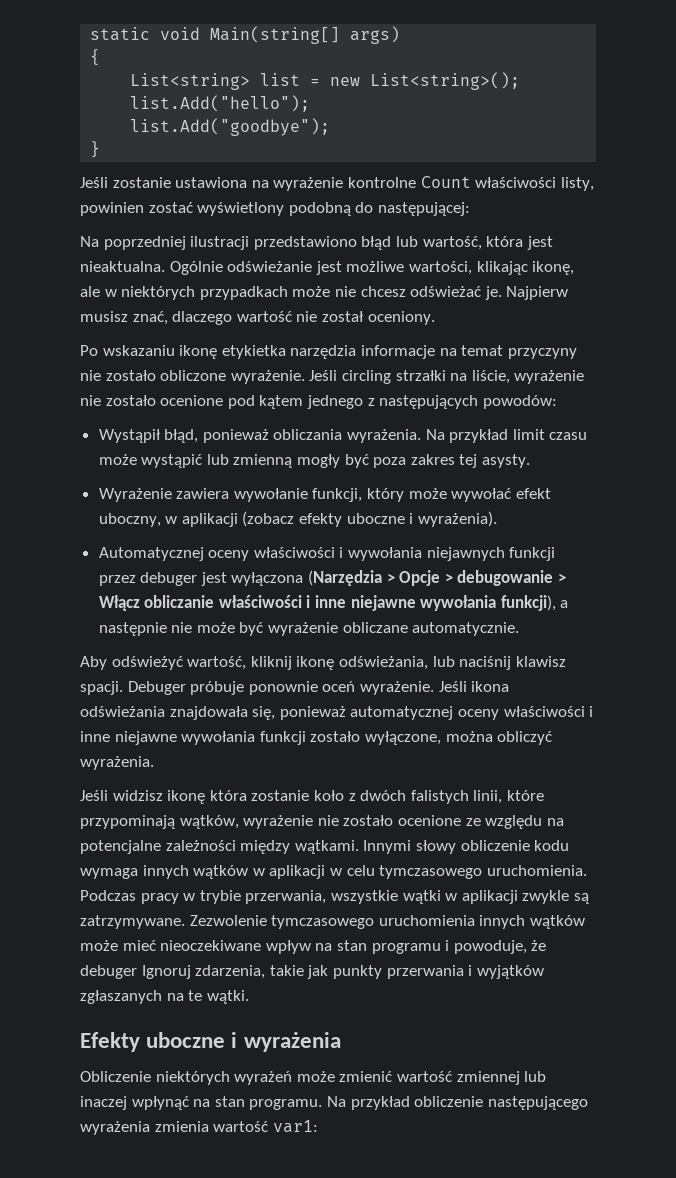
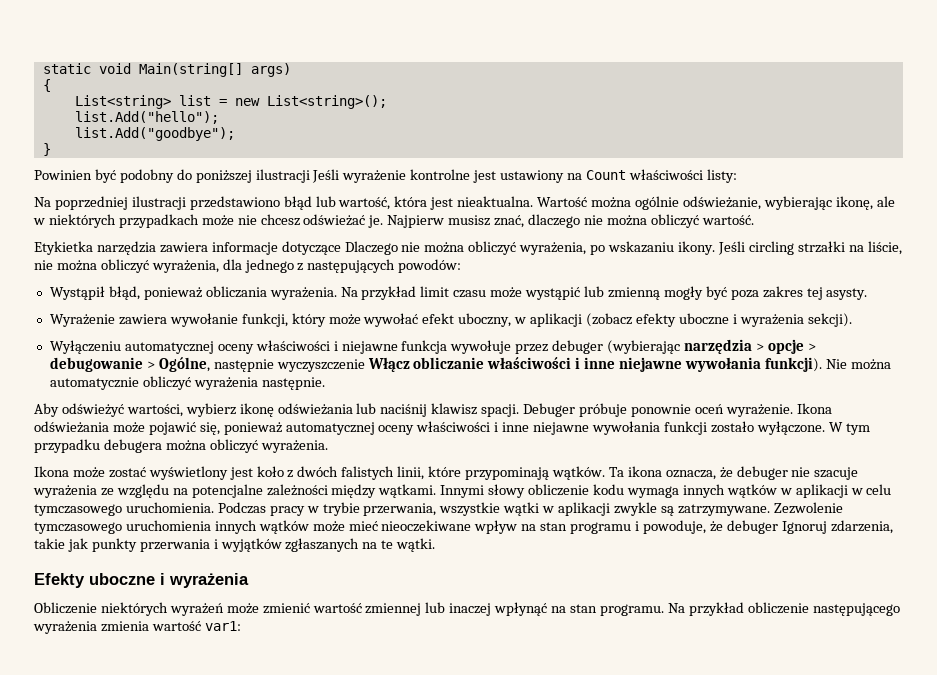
[80,176,594,191] [80,202,470,216] Jeśli zostanie ustawiona na wyrażenie kontrolne Count właściwości listy, powinien zostać wyświetlony podobną do następującej: -> [34,169,737,183] Powinien być podobny do poniższej ilustracji Jeśli wyrażenie kontrolne jest ustawiony na Count właściwości listy:
[169,261,528,275] Ogólnie odświeżanie jest możliwe wartości, klikając -> [537,196,832,210] Wartość można ogólnie odświeżanie, wybierając
[236,311,435,325] [80,345,577,359] [80,370,305,384] wartość nie został oceniony. // Po wskazaniu ikonę etykietka narzędzia informacje na temat przyczyny nie zostało obliczone wyrażenie. -> [583,214,754,228] [34,241,715,255] nie można obliczyć wartość. // Etykietka narzędzia zawiera informacje dotyczące Dlaczego nie można obliczyć wyrażenia, po wskazaniu ikony.
[514,370,585,384] [80,395,304,409] wyrażenie nie zostało ocenione pod kątem -> [34,259,242,273] nie można obliczyć wyrażenia, dla
[417,511,497,527] [98,547,556,561] [98,570,567,586] wyrażenia). // Automatycznej oceny właściwości i wywołania niejawnych funkcji przez debuger jest wyłączona (Narzędzia > Opcje > debugowanie > -> [739,313,852,327] [49,339,816,354] [49,357,365,372] wyrażenia sekcji). // Wyłączeniu automatycznej oceny właściwości i niejawne funkcja wywołuje przez debuger (wybierając narzędzia > opcje > debugowanie > Ogólne, następnie wyczyszczenie
[500,595,569,611] [98,622,520,636] [80,656,428,670] funkcji), a następnie nie może być wyrażenie obliczane automatycznie. // Aby odświeżyć wartość, kliknij ikonę odświeżania, -> [764,357,891,372] [49,376,325,390] [34,403,353,417] funkcji). Nie można automatycznie obliczyć wyrażenia następnie. // Aby odświeżyć wartości, wybierz ikonę odświeżania
[438,681,510,692] [80,706,248,720] Jeśli ikona odświeżania znajdowała -> [796,403,832,414] [34,421,196,435] Ikona odświeżania może pojawić
[364,731,553,745] [80,756,154,770] [80,790,310,804] wyłączone, można obliczyć wyrażenia. // Jeśli widzisz ikonę która zostanie -> [756,421,870,435] [34,439,328,453] [34,466,253,480] wyłączone. W tym przypadku debugera można obliczyć wyrażenia. // Ikona może zostać wyświetlony jest
[179,815,461,829] wątków, wyrażenie nie zostało ocenione -> [551,466,859,480] [33,485,97,498] wątków. Ta ikona oznacza, że debuger nie szacuje wyrażenia

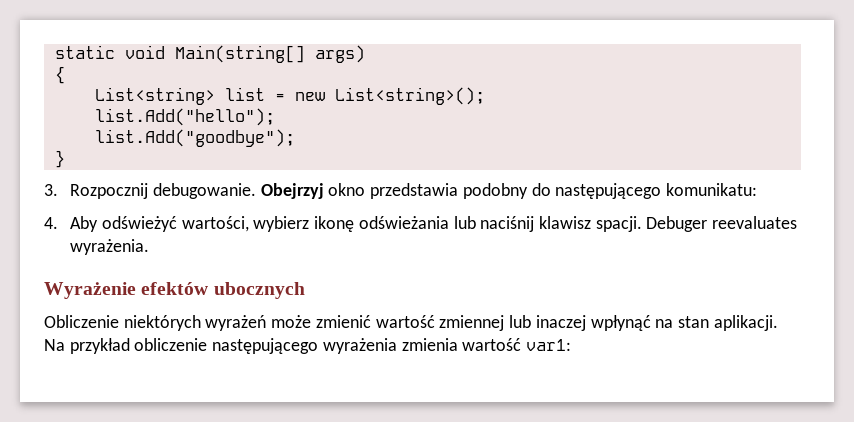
[34,169,737,183] [34,196,895,210] [33,214,754,228] [34,241,902,255] [34,259,462,273] [49,286,868,300] [49,313,852,327] [49,339,816,354] [49,357,891,372] [49,376,325,390] Powinien być podobny do poniższej ilustracji Jeśli wyrażenie kontrolne jest ustawiony na Count właściwości listy: // Na poprzedniej ilustracji przedstawiono błąd lub wartość, która jest nieaktualna. Wartość można ogólnie odświeżanie, wybierając ikonę, ale w niektórych przypadkach może nie chcesz odświeżać je. Najpierw musisz znać, dlaczego nie można obliczyć wartość. // Etykietka narzędzia zawiera informacje dotyczące Dlaczego nie można obliczyć wyrażenia, po wskazaniu ikony. Jeśli circling strzałki na liście, nie można obliczyć wyrażenia, dla jednego z następujących powodów: // Wystąpił błąd, ponieważ obliczania wyrażenia. Na przykład limit czasu może wystąpić lub zmienną mogły być poza zakres tej asysty. // Wyrażenie zawiera wywołanie funkcji, który może wywołać efekt uboczny, w aplikacji (zobacz efekty uboczne i wyrażenia sekcji). // Wyłączeniu automatycznej oceny właściwości i niejawne funkcja wywołuje przez debuger (wybierając narzędzia > opcje > debugowanie > Ogólne, następnie wyczyszczenie Włącz obliczanie właściwości i inne niejawne wywołania funkcji). Nie można automatycznie obliczyć wyrażenia następnie. // -> [44,183,757,199] [44,217,58,229] 3. Rozpocznij debugowanie. Obejrzyj okno przedstawia podobny do następującego komunikatu: // 4.
[579,403,832,417] [34,421,870,435] [34,439,328,453] [34,466,859,480] [33,484,892,498] [34,502,843,516] [34,520,893,534] [34,538,436,552] [34,573,249,588] próbuje ponownie oceń wyrażenie. Ikona odświeżania może pojawić się, ponieważ automatycznej oceny właściwości i inne niejawne wywołania funkcji zostało wyłączone. W tym przypadku debugera można obliczyć wyrażenia. // Ikona może zostać wyświetlony jest koło z dwóch falistych linii, które przypominają wątków. Ta ikona oznacza, że debuger nie szacuje wyrażenia ze względu na potencjalne zależności między wątkami. Innymi słowy obliczenie kodu wymaga innych wątków w aplikacji w celu tymczasowego uruchomienia. Podczas pracy w trybie przerwania, wszystkie wątki w aplikacji zwykle są zatrzymywane. Zezwolenie tymczasowego uruchomienia innych wątków może mieć nieoczekiwane wpływ na stan programu i powoduje, że debuger Ignoruj zdarzenia, takie jak punkty przerwania i wyjątków zgłaszanych na te wątki. // Efekty uboczne i wyrażenia -> [712,216,798,229] [70,239,150,255] [44,282,305,299] reevaluates wyrażenia. // Wyrażenie efektów ubocznych
[599,604,664,616] programu. -> [713,315,778,331] aplikacji.

